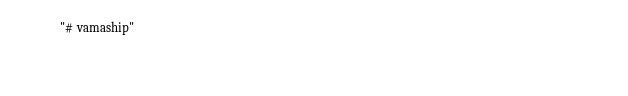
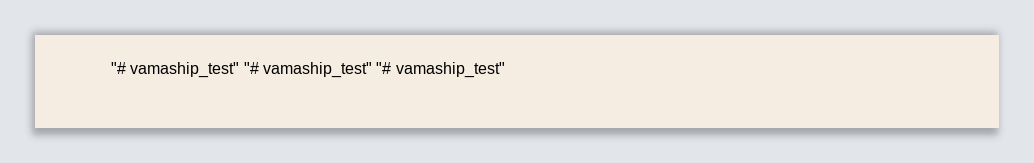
[60,21,134,35] "# vamaship" -> [111,62,505,78] "# vamaship_test" "# vamaship_test" "# vamaship_test"

